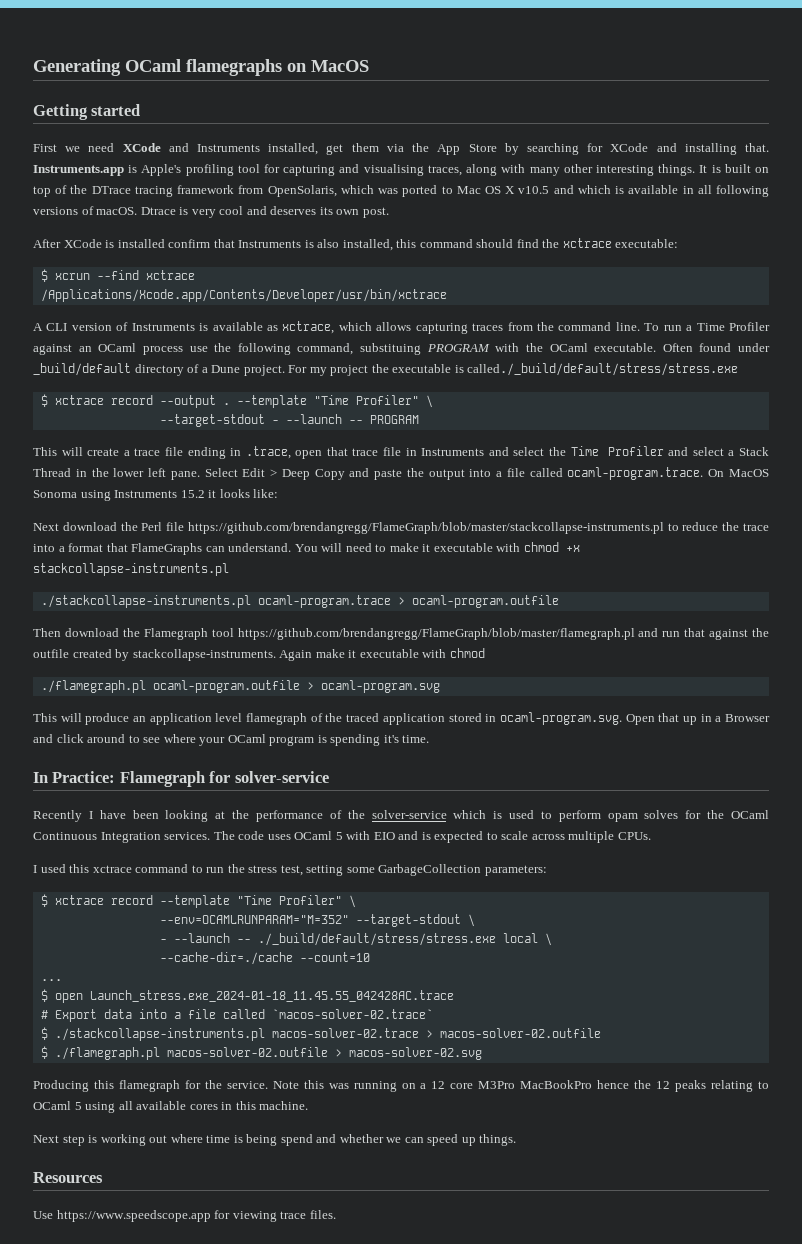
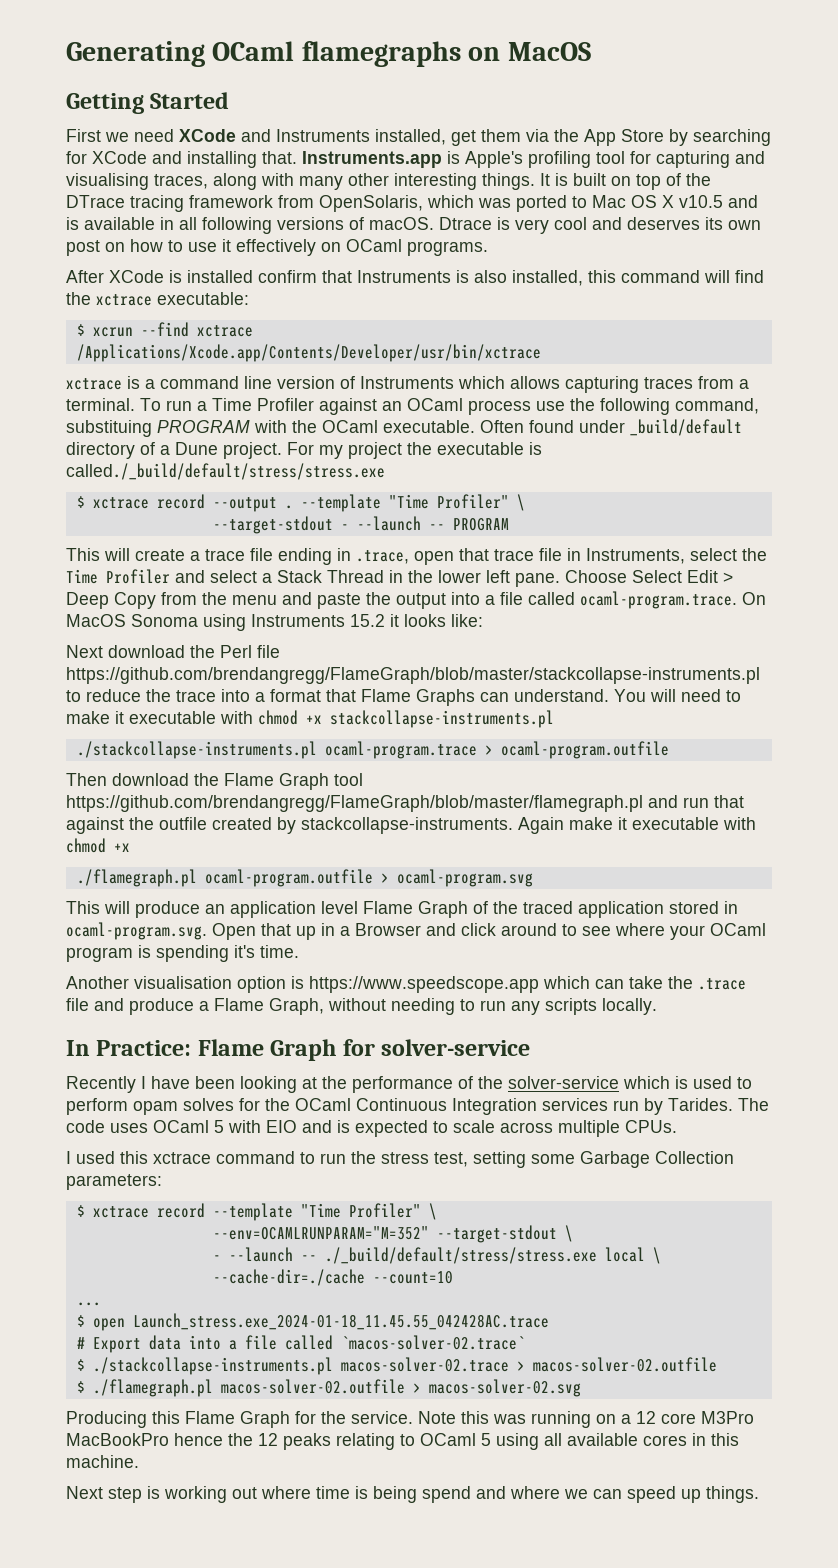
[91,104,141,116] started -> [150,92,230,109] Started
[577,185,611,194] which -> (758, 201) none
[362,207,389,218] post. -> [66,239,488,256] post on how to use it effectively on OCaml programs.
[476,239,514,248] should -> [704,270,730,283] will
[33,321,335,334] A CLI version of Instruments is available as xctrace, -> [66,376,454,390] xctrace is a command line version of Instruments
[537,322,640,331] the command line. -> [739,379,749,389] [66,398,135,411] a terminal.
[421,447,509,456] Instruments and -> [586,548,685,564] Instruments,
(200, 475) none -> [565,570,627,583] Choose
(345, 474) none -> [161,592,277,605] from the menu
[131,543,203,555] FlameGraphs -> [361,689,475,706] Flame Graphs
[143,628,208,640] Flamegraph -> [224,773,329,790] Flame Graph
(485, 653) none -> [114,843,130,852] +x
[246,713,308,725] flamegraph -> [363,901,468,918] Flame Graph
(430, 739) none -> [66,976,746,993] [66,998,657,1015] // Another visualisation option is https://www.speedscope.app which can take the .trace file and produce a Flame Graph, without needing to run any scripts locally.
[119,771,205,787] Flamegraph -> [197,1039,337,1061] Flame Graph
[164,832,211,840] services. -> [542,1098,733,1115] services run by Tarides.
[378,864,482,876] GarbageCollection -> [580,1151,734,1168] Garbage Collection
[118,1080,180,1092] flamegraph -> [185,1411,290,1428] Flame Graph
[339,1134,384,1143] whether -> [510,1486,560,1499] where
[33,1172,103,1183] [33,1210,336,1222] // Resources // Use https://www.speedscope.app for viewing trace files. -> (759, 1494) none

